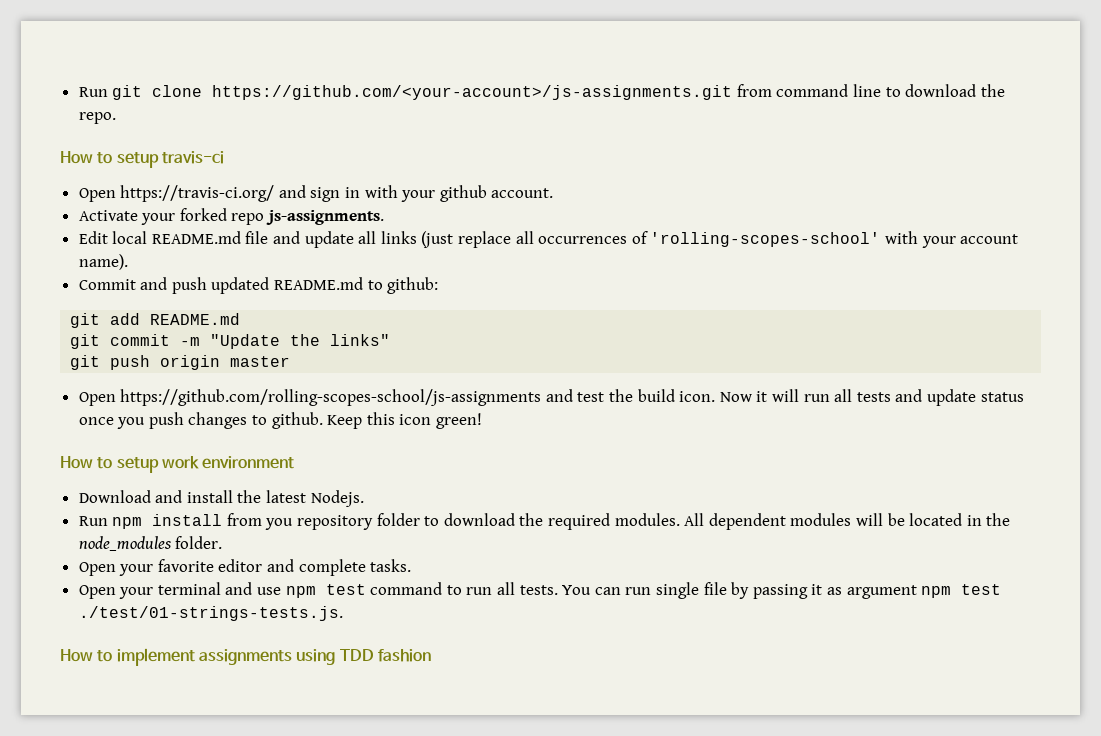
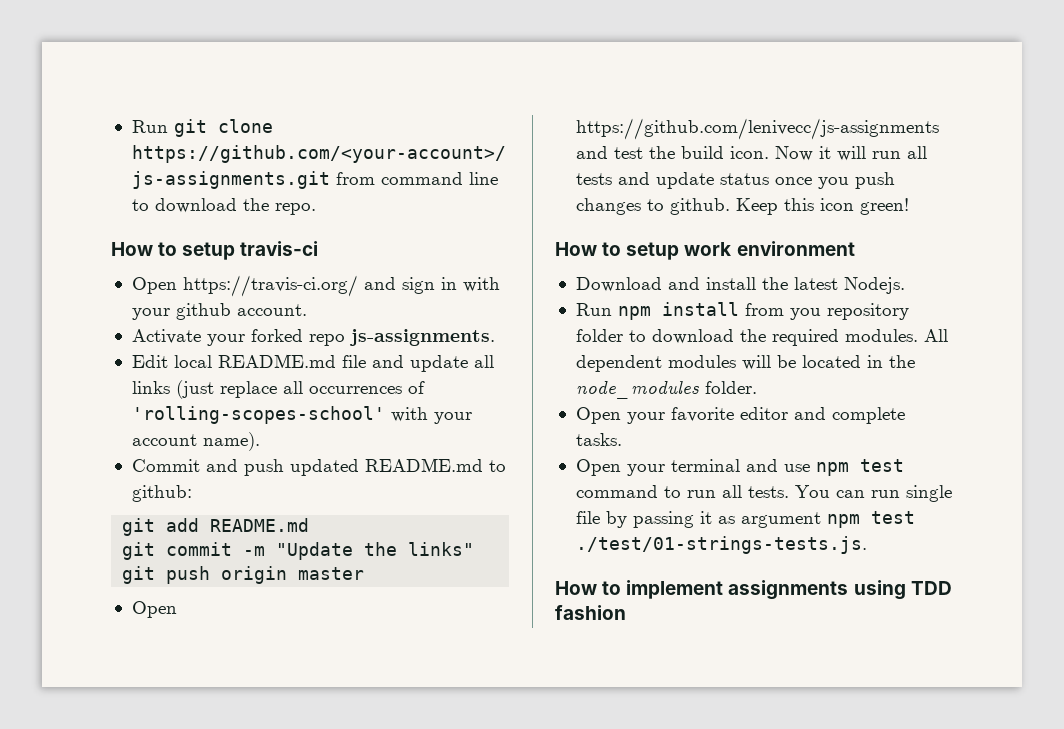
[120,389,542,406] https://github.com/rolling-scopes-school/js-assignments -> [575,118,939,140] https://github.com/lenivecc/js-assignments

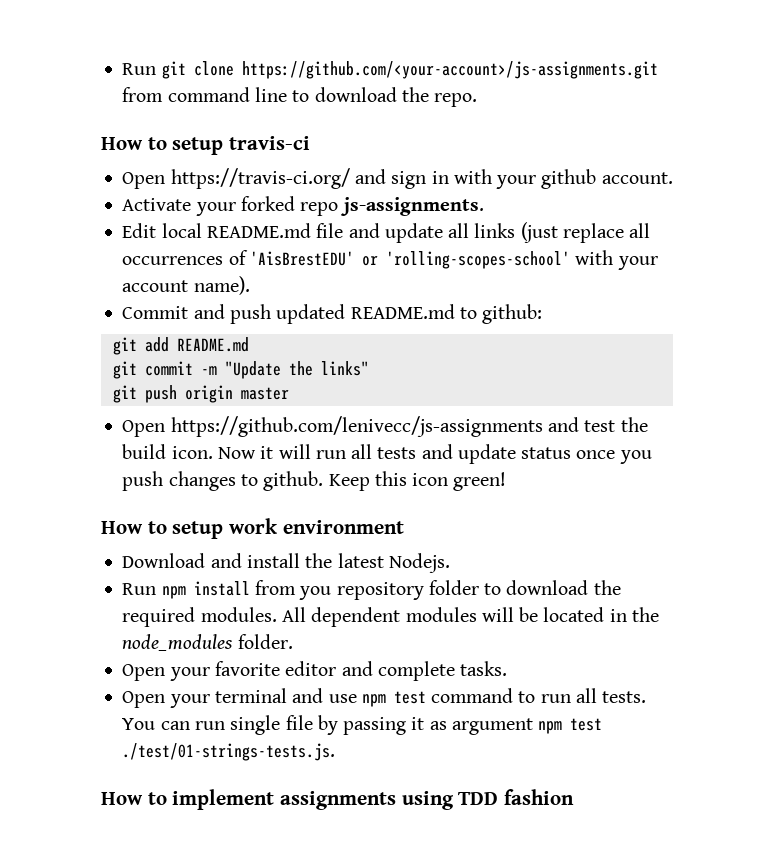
(425, 387) none -> [249,251,378,266] 'AisBrestEDU' or

